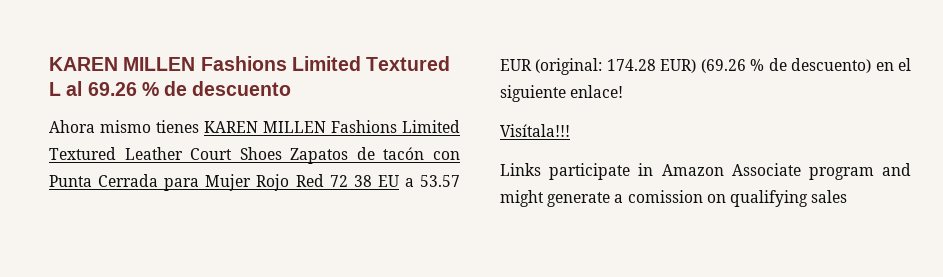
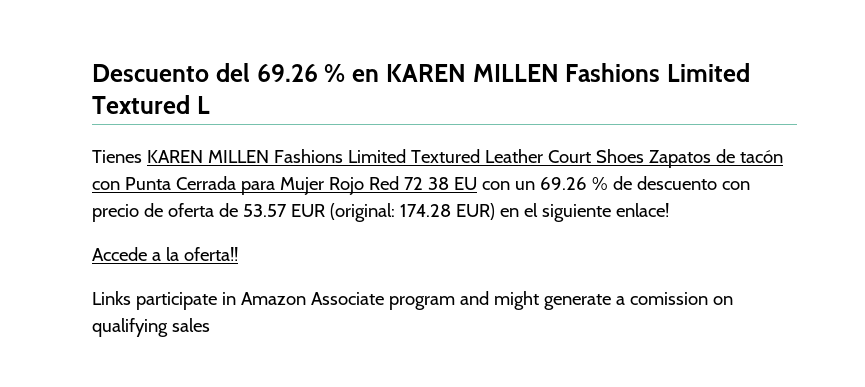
(49, 64) none -> [92,63,379,82] Descuento del 69.26 % en
[66,81,292,96] [49,120,199,133] al 69.26 % de descuento // Ahora mismo tienes -> [92,150,142,163] // Tienes
[404,178,414,187] a -> [481,176,750,190] [92,203,238,222] con un 69.26 % de descuento con precio de oferta de
[700,58,872,73] (69.26 % de descuento) -> (495, 211) none
[500,124,570,137] Visítala!!! -> [92,247,238,261] Accede a la oferta!!

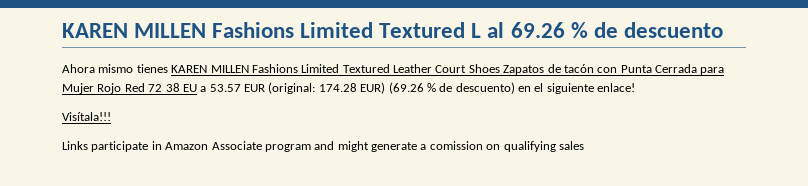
[92,63,379,82] Descuento del 69.26 % en -> (62, 30) none
[92,150,142,163] // Tienes -> [487,22,723,38] [62,64,168,73] al 69.26 % de descuento // Ahora mismo tienes
[481,176,750,190] [92,203,238,222] con un 69.26 % de descuento con precio de oferta de -> [200,86,207,92] a
(495, 211) none -> [388,82,515,94] (69.26 % de descuento)
[92,247,238,261] Accede a la oferta!! -> [62,112,111,121] Visítala!!!

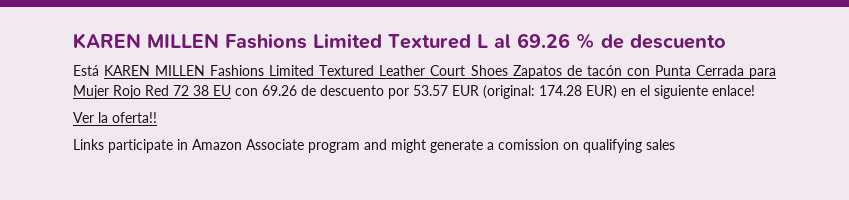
[62,64,168,73] Ahora mismo tienes -> [73,65,99,76] Está
[200,86,207,92] a -> [235,85,409,99] con 69.26 de descuento por
[388,82,515,94] (69.26 % de descuento) -> (617, 92) none
[62,112,111,121] Visítala!!! -> [73,112,157,123] Ver la oferta!!

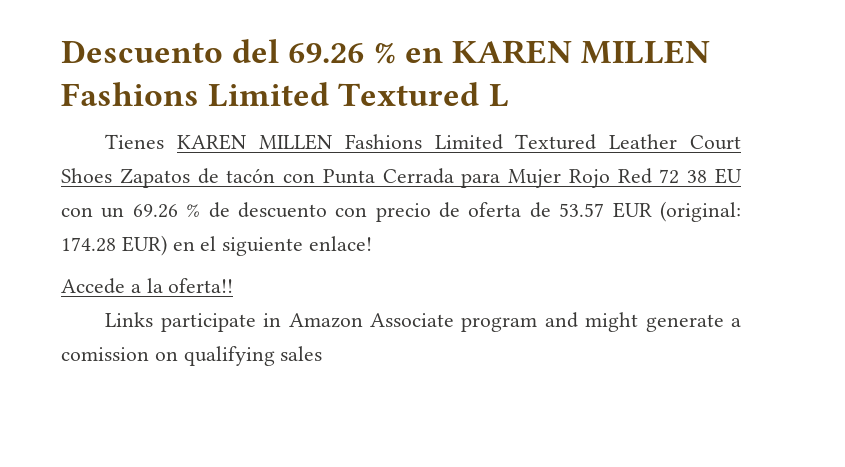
(73, 41) none -> [61,39,443,64] Descuento del 69.26 % en
[494,33,726,49] [73,65,99,76] al 69.26 % de descuento // Está -> [105,134,165,149] // Tienes
[262,85,409,99] 69.26 de descuento por -> [101,202,551,222] un 69.26 % de descuento con precio de oferta de
[73,112,94,123] Ver -> [61,278,141,294] Accede a

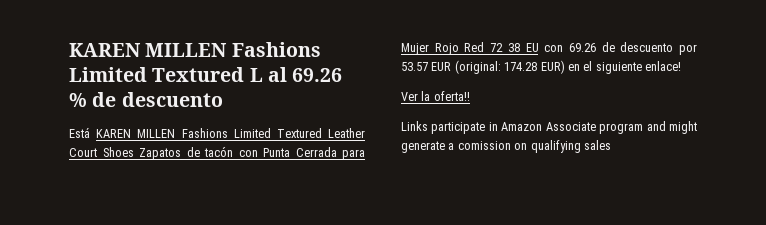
[61,39,443,64] Descuento del 69.26 % en -> (69, 50) none
[105,134,165,149] // Tienes -> [267,67,343,82] [69,92,223,107] [69,127,90,138] al 69.26 % de descuento // Está
[101,202,551,222] un 69.26 % de descuento con precio de oferta de -> [568,42,697,55] 69.26 de descuento por
[61,278,141,294] Accede a -> [401,92,418,101] Ver

